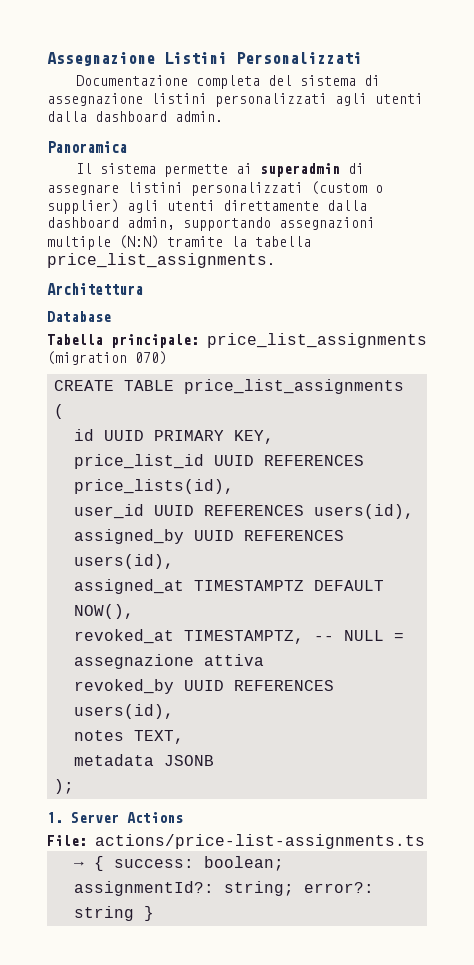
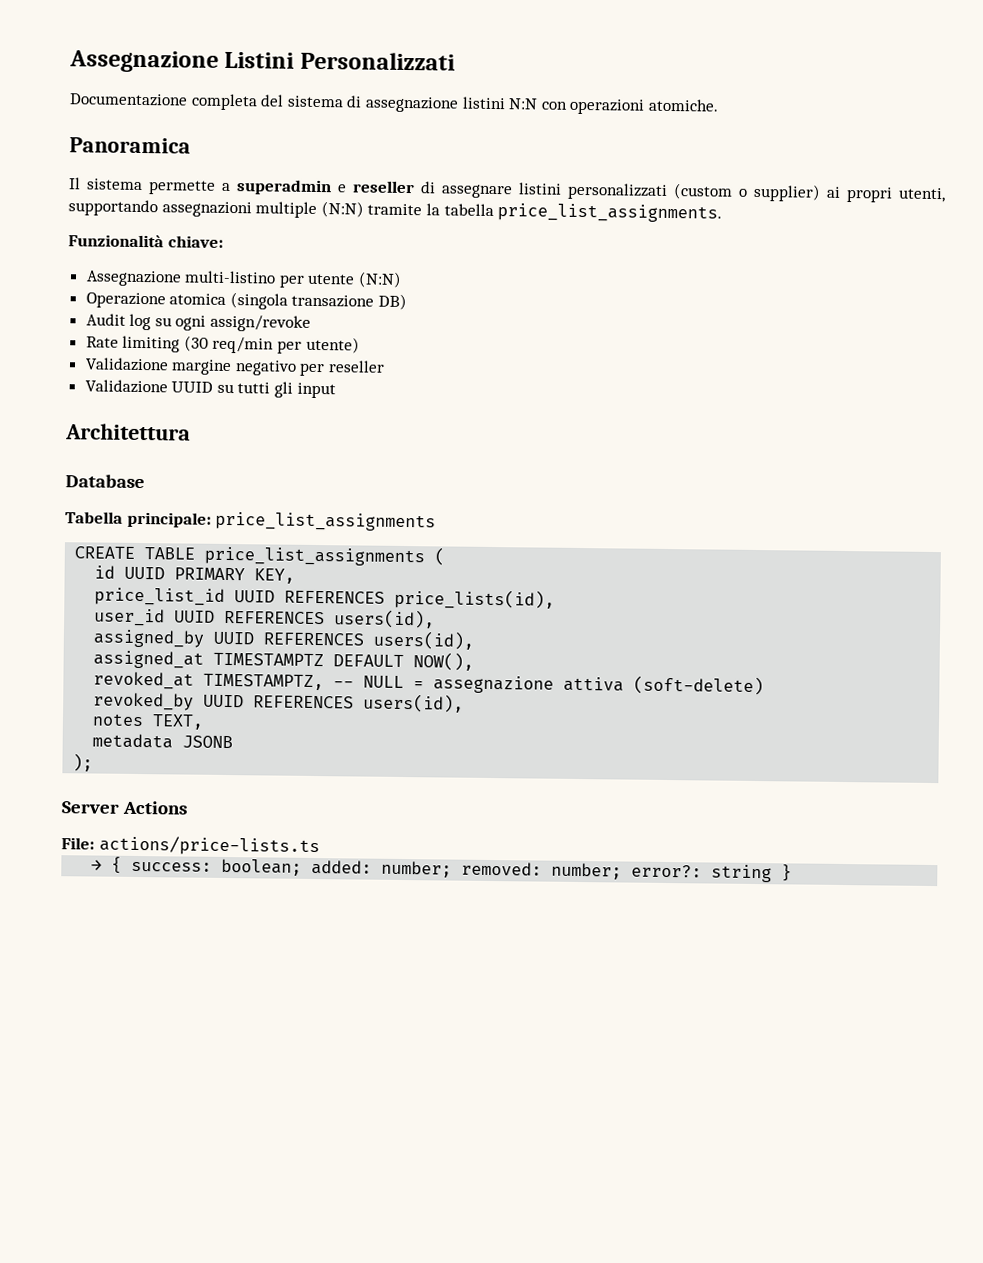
[215,93,423,107] [47,111,223,122] personalizzati agli utenti dalla dashboard admin. -> [508,98,719,115] N:N con operazioni atomiche.
[236,163,341,177] ai superadmin -> [221,179,415,196] a superadmin e reseller
[127,200,367,213] [47,217,175,230] agli utenti direttamente dalla dashboard admin, -> [826,186,946,203] ai propri utenti,
(275, 260) none -> [68,234,224,248] [85,270,403,288] [85,292,408,311] [85,313,312,332] [85,335,360,354] [84,357,386,377] [84,379,336,399] // Funzionalità chiave: // Assegnazione multi-listino per utente (N:N) // Operazione atomica (singola transazione DB) // Audit log su ogni assign/revoke // Rate limiting (30 req/min per utente) // Validazione margine negativo per reseller // Validazione UUID su tutti gli input
[47,351,167,365] (migration 070) -> (437, 521) none
(264, 660) none -> [633,675,765,696] (soft-delete)
[47,812,63,823] 1. -> (94, 762) none
[95,834,425,849] actions/price-list-assignments.ts -> [98,835,320,857] actions/price-lists.ts
[73,881,294,896] assignmentId?: string; -> [311,859,623,880] added: number; removed: number;

